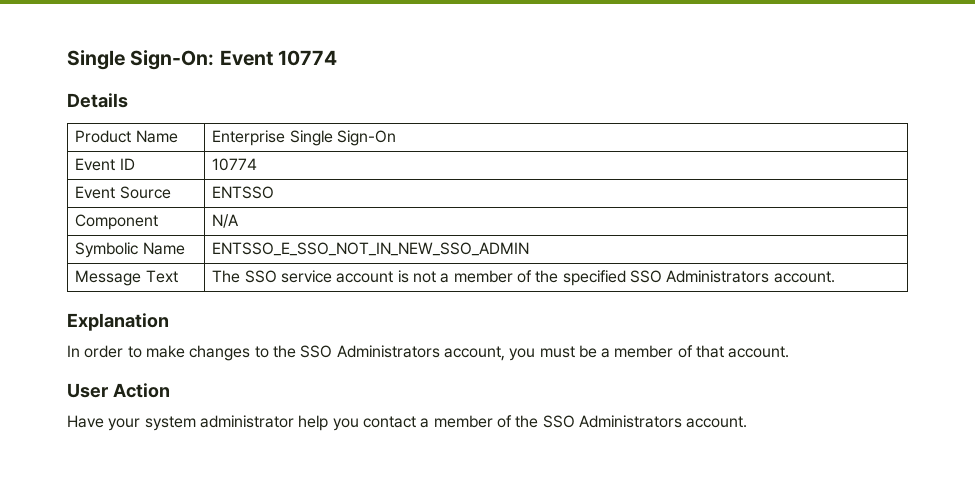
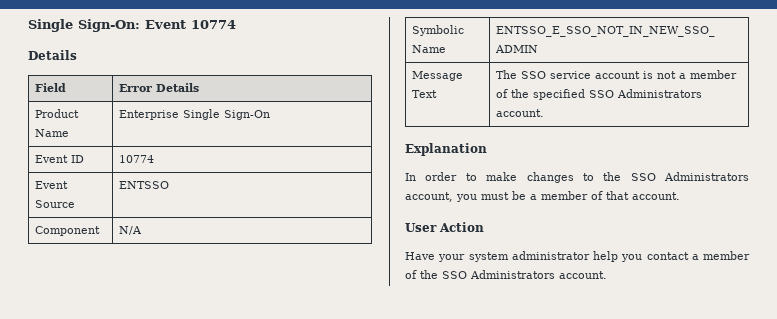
(128, 100) none -> [34,83,66,92] [118,83,199,92] // Field | Error Details

